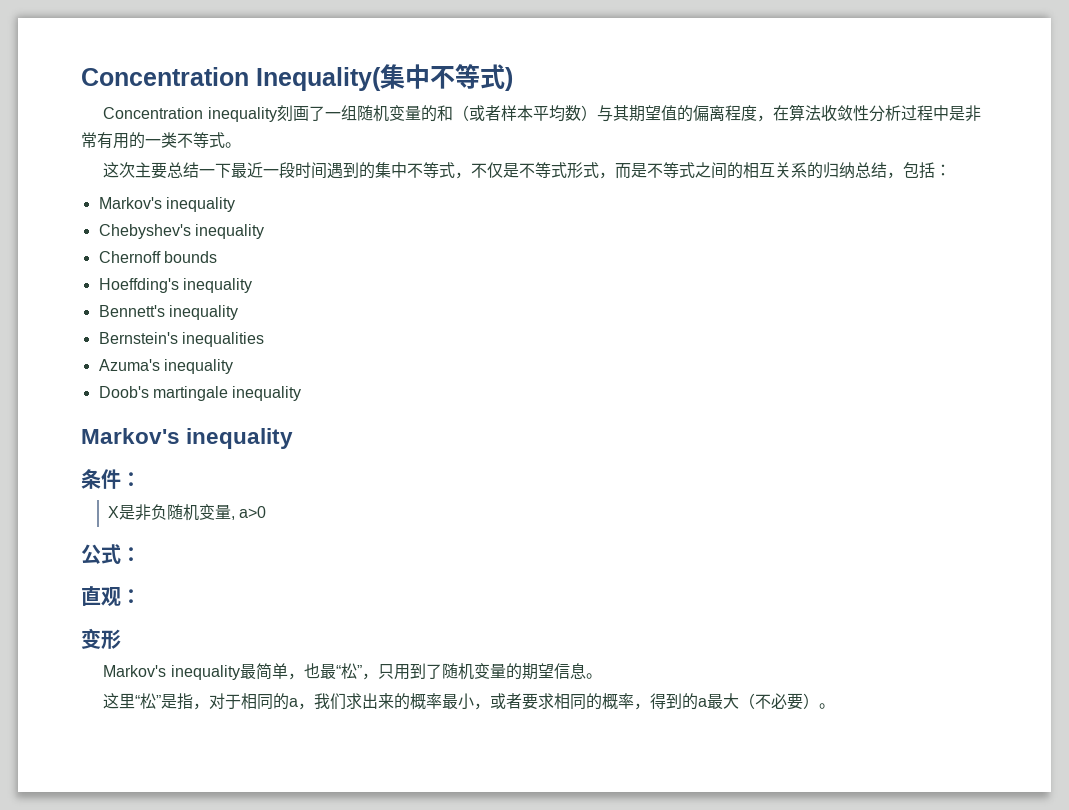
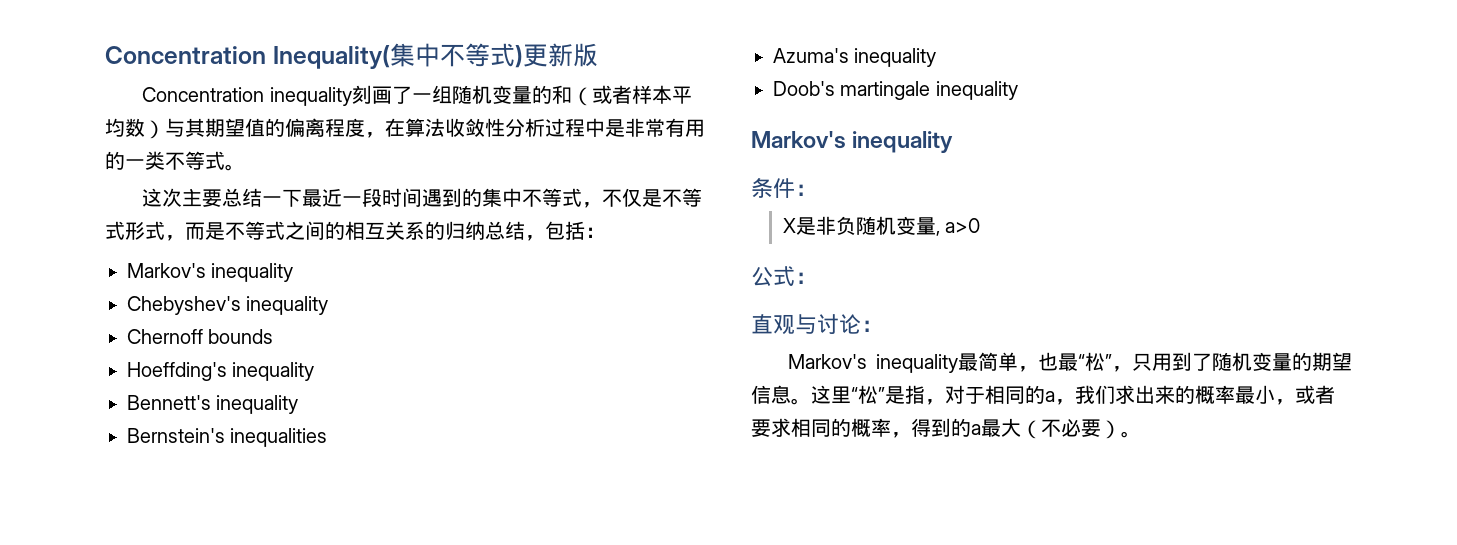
(513, 79) none -> [522,43,598,67] 更新版
[121,589,141,604] [81,628,121,650] ： // 变形 -> [795,314,883,334] 与讨论：
(602, 676) // -> (811, 401) none

